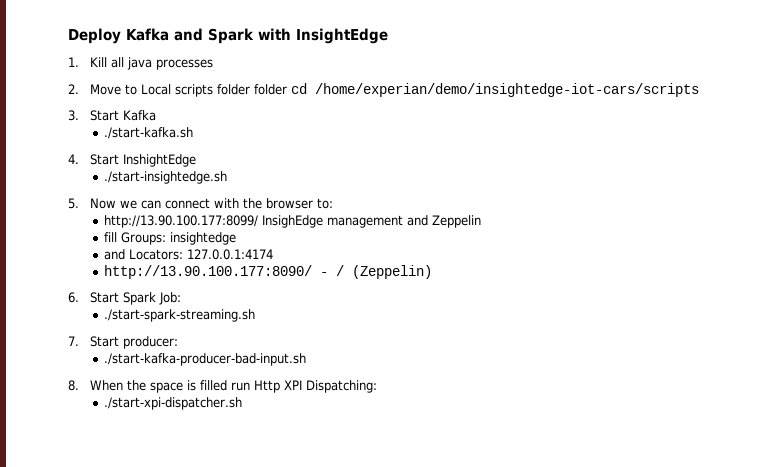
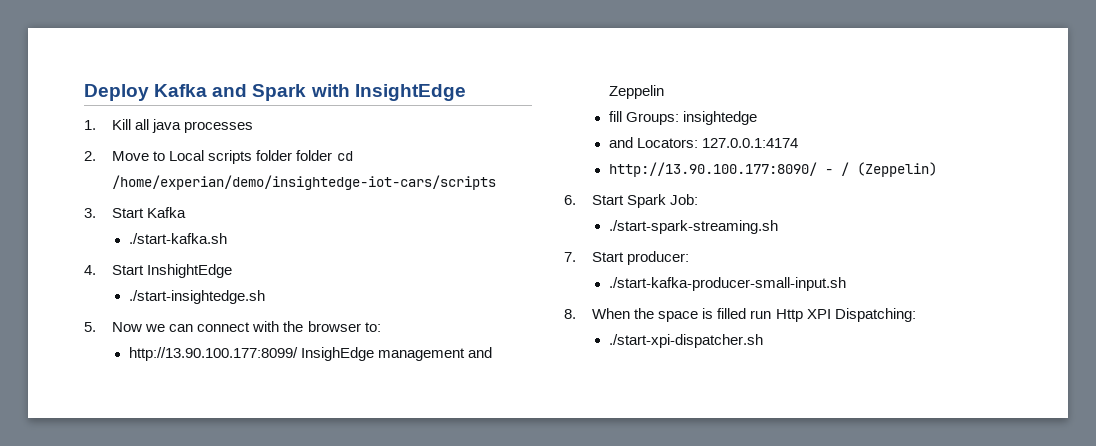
[103,353,306,366] ./start-kafka-producer-bad-input.sh -> [608,277,846,291] ./start-kafka-producer-small-input.sh

